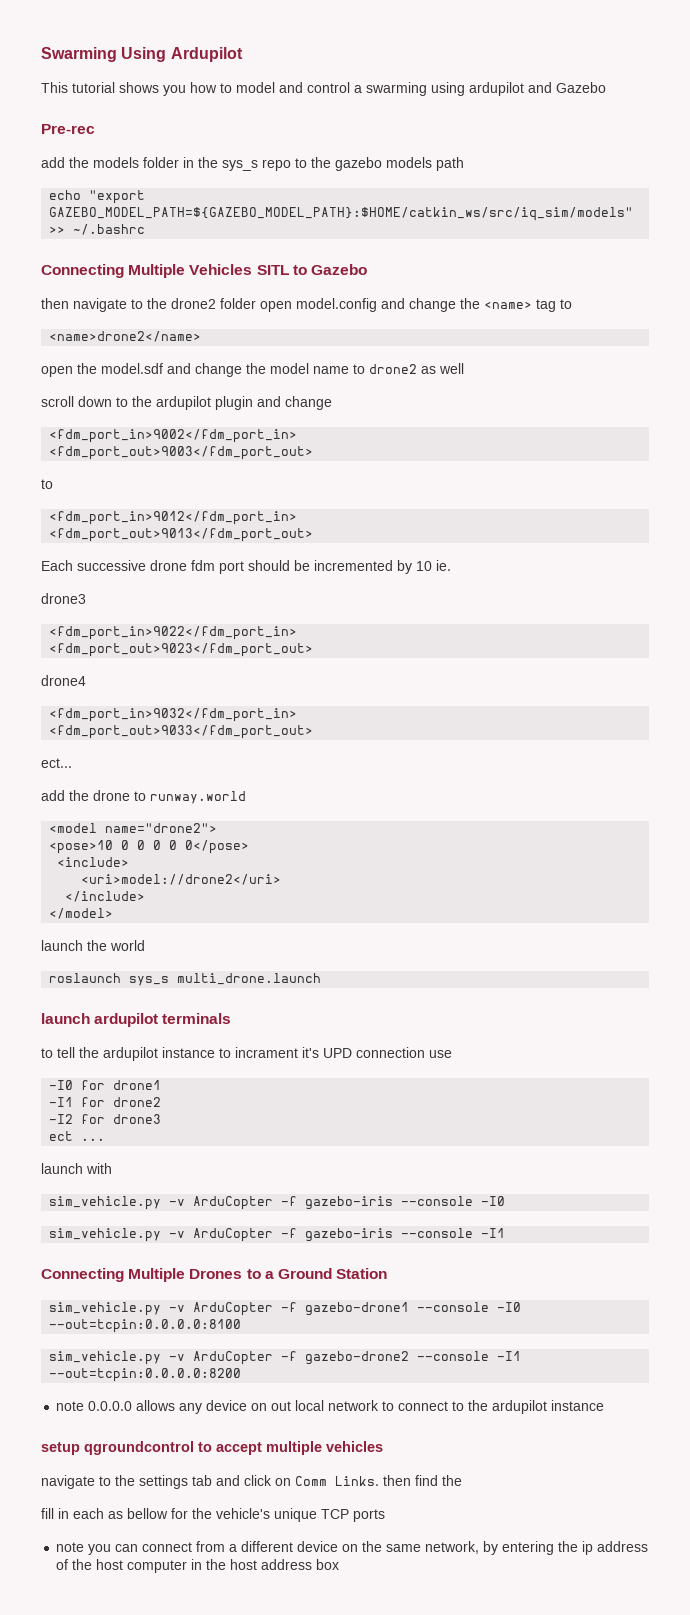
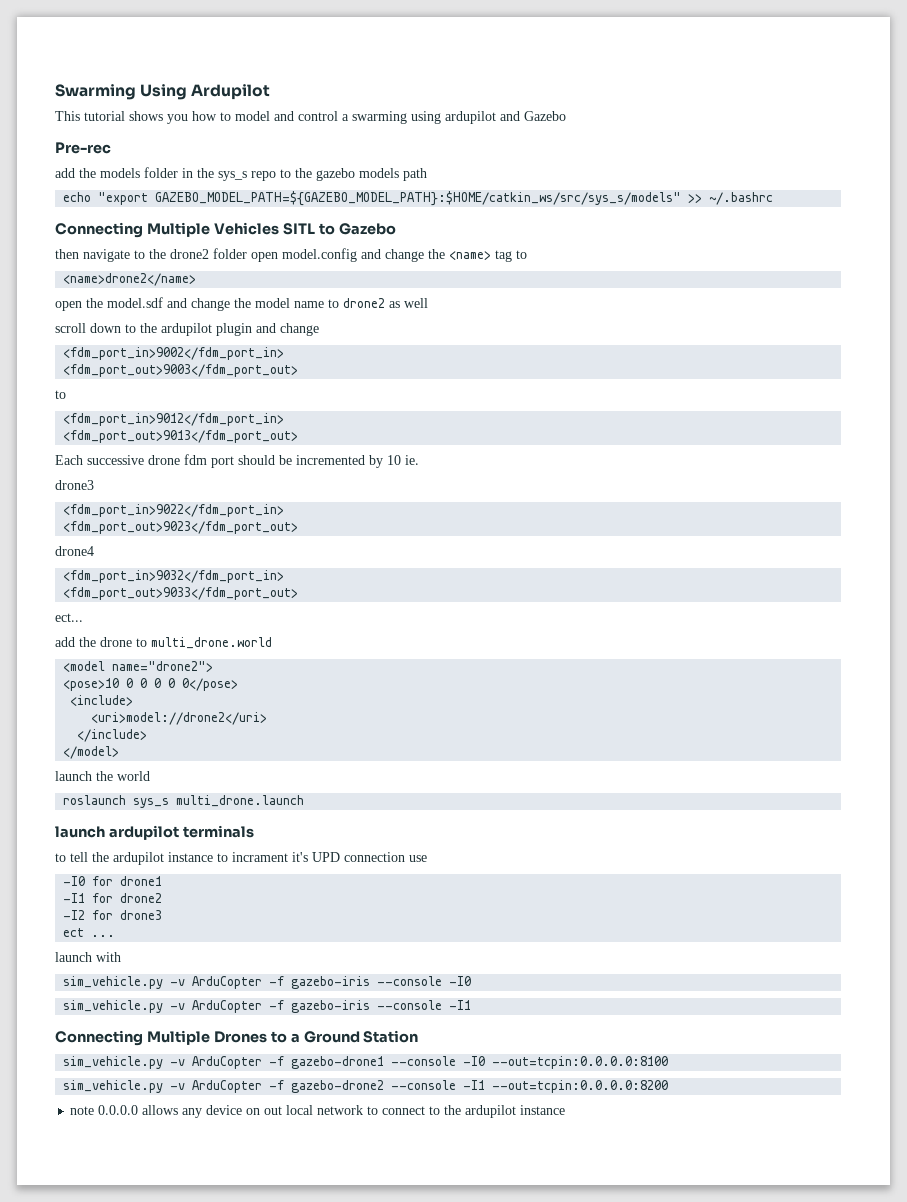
[49,207,634,221] GAZEBO_MODEL_PATH=${GAZEBO_MODEL_PATH}:$HOME/catkin_ws/src/iq_sim/models" -> [155,191,682,206] GAZEBO_MODEL_PATH=${GAZEBO_MODEL_PATH}:$HOME/catkin_ws/src/sys_s/models"
[150,791,246,804] runway.world -> [151,637,272,649] multi_drone.world
[41,1441,383,1455] [41,1475,462,1489] [41,1508,385,1522] [56,1541,649,1555] [56,1559,340,1573] // setup qgroundcontrol to accept multiple vehicles // navigate to the settings tab and click on Comm Links. then find the // fill in each as bellow for the vehicle's unique TCP ports // note you can connect from a different device on the same network, by entering the ip address of the host computer in the host address box -> (566, 1110) none

